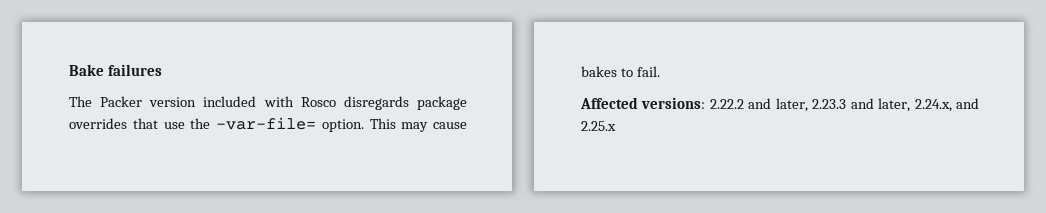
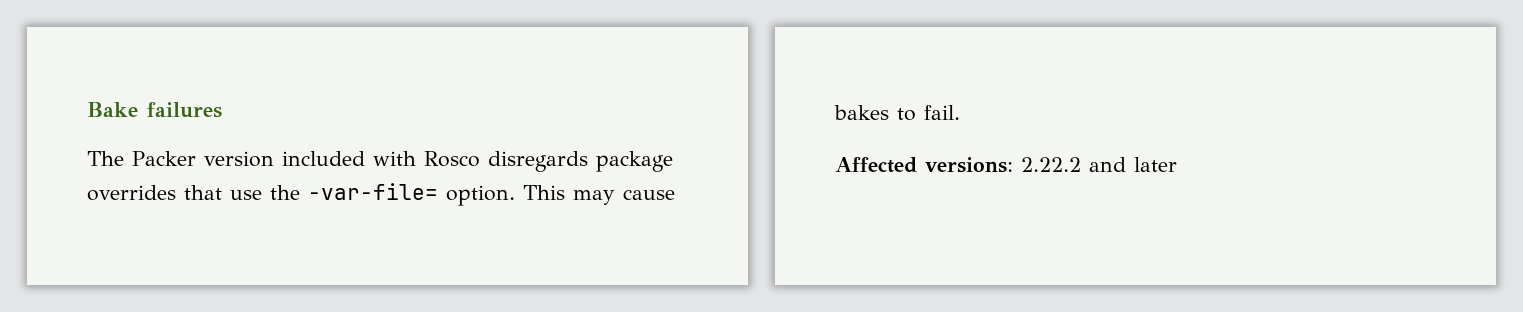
[775,98,979,112] [581,121,616,131] later, 2.23.3 and later, 2.24.x, and 2.25.x -> [1134,157,1177,172] later

